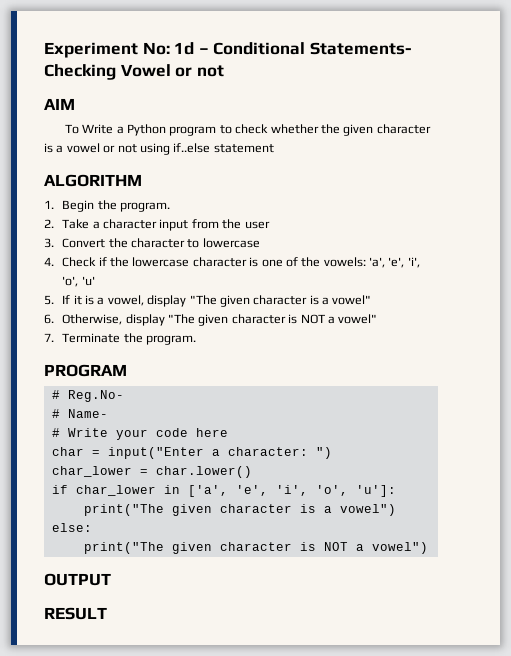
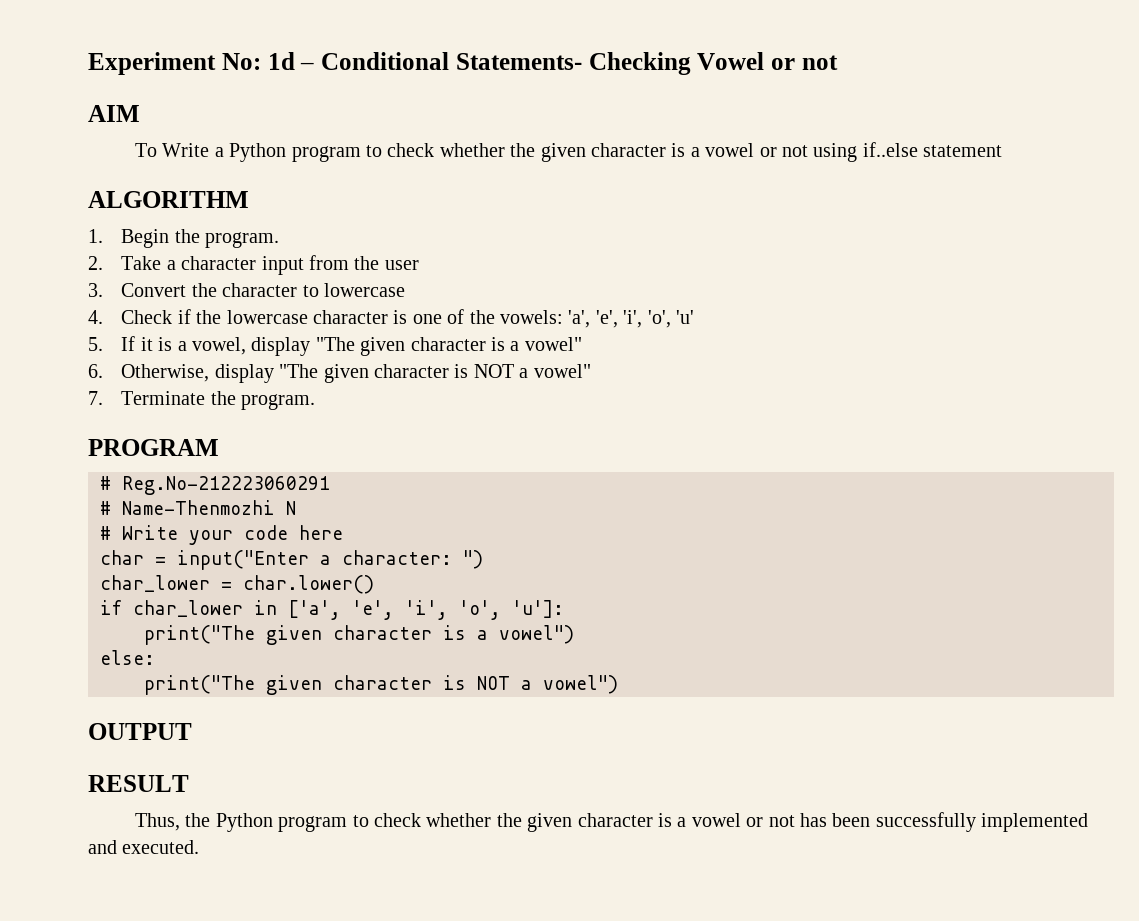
[67,390,124,402] [51,409,108,418] Reg.No- // # Name- -> [122,476,330,495] [100,500,296,515] Reg.No-212223060291 // # Name-Thenmozhi N
(107, 613) none -> [134,812,1089,832] [88,840,200,854] // Thus, the Python program to check whether the given character is a vowel or not has been successfully implemented and executed.

